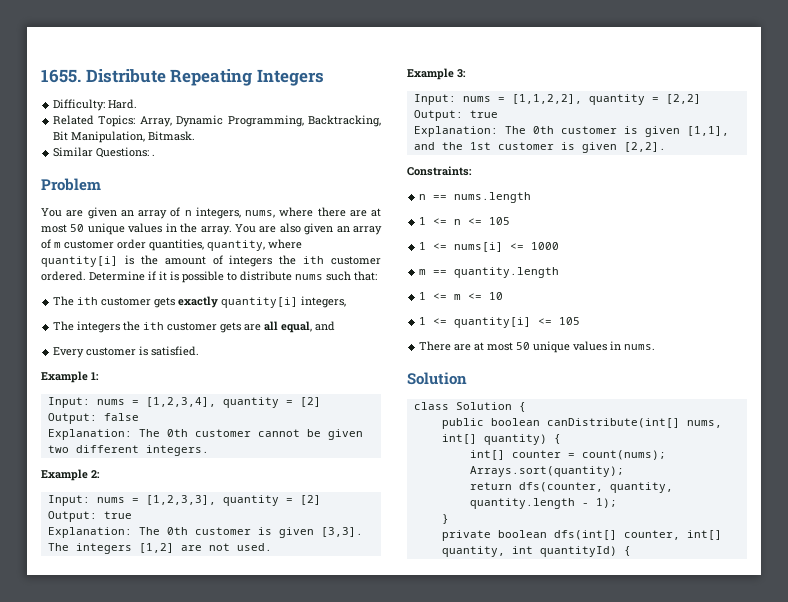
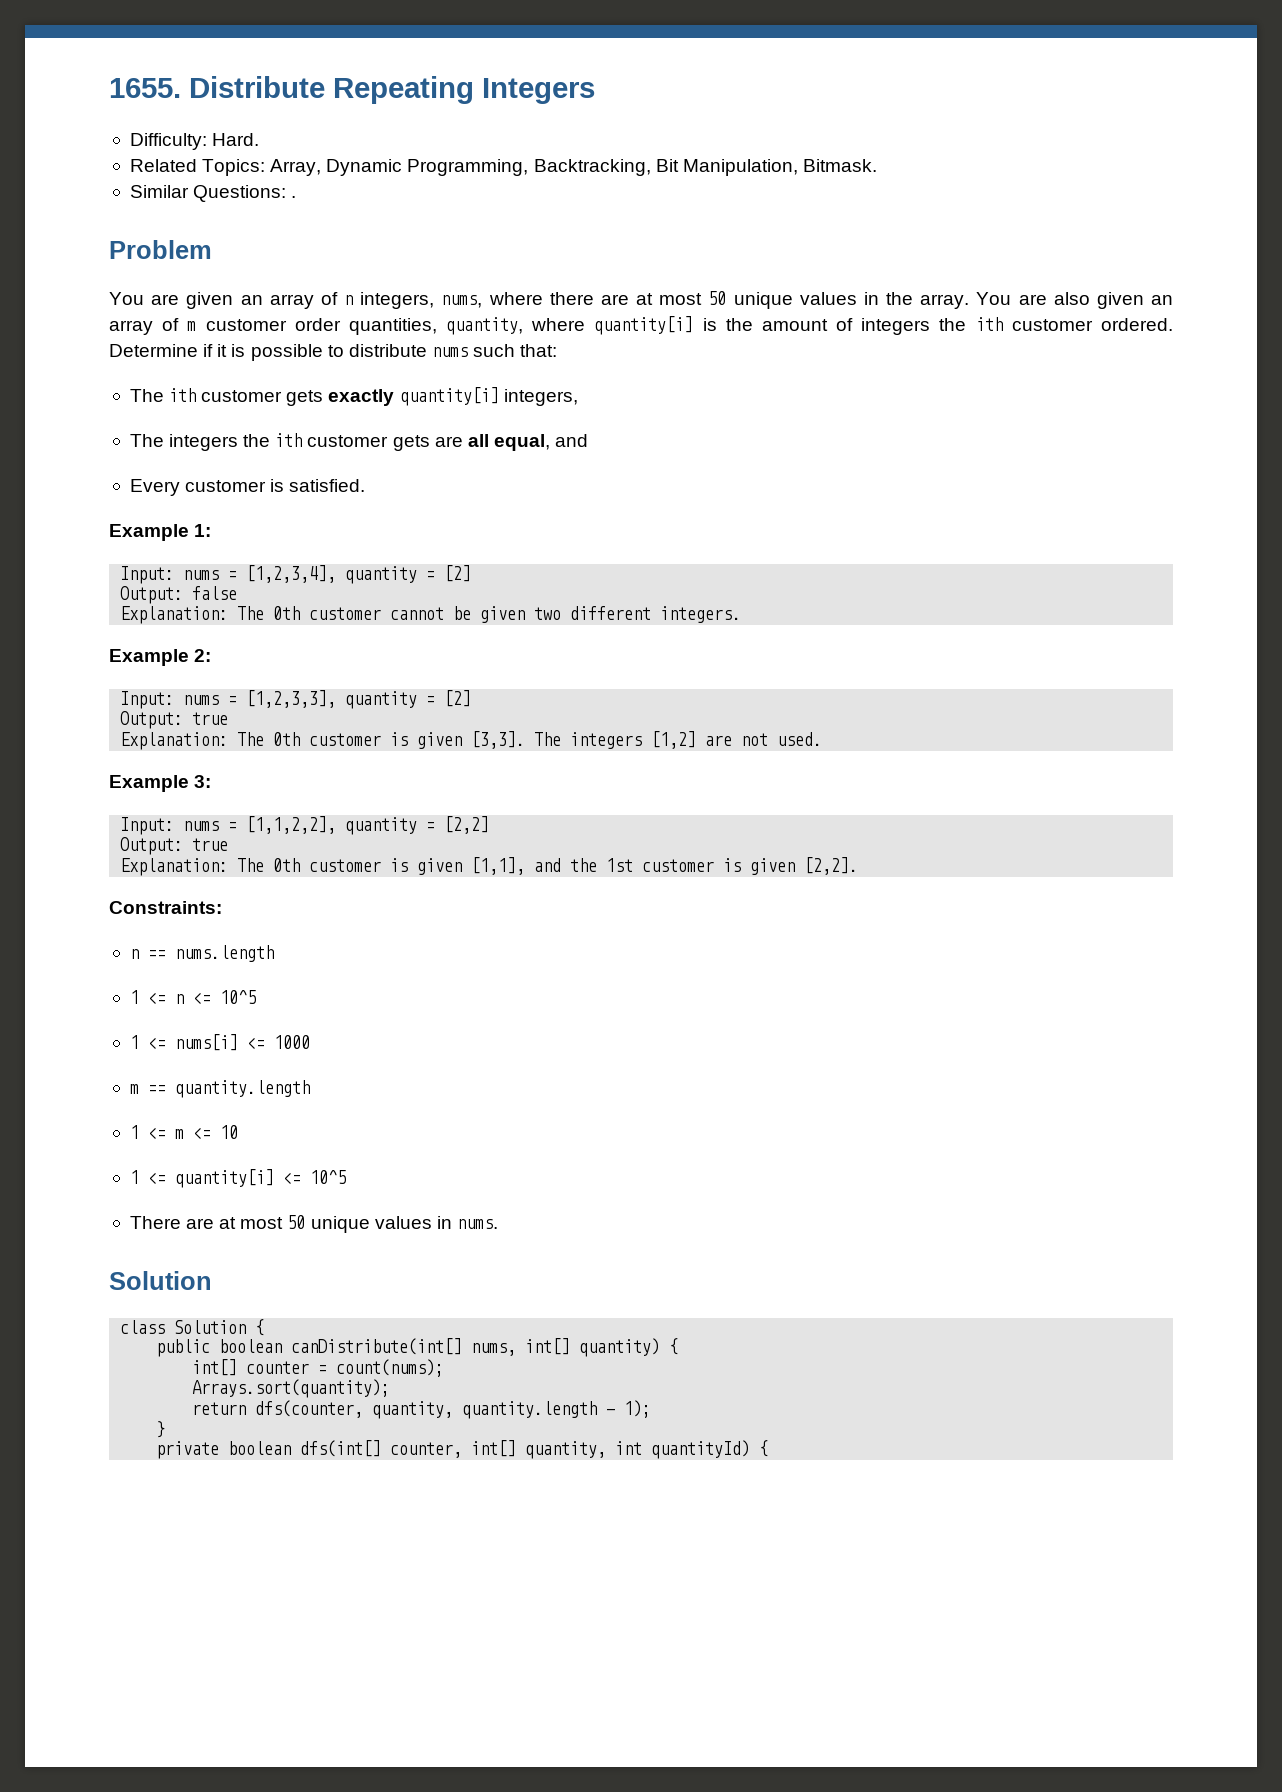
[489,217,511,225] 105 -> [219,990,256,1004] 10^5
[559,317,581,325] 105 -> [309,1170,346,1184] 10^5

